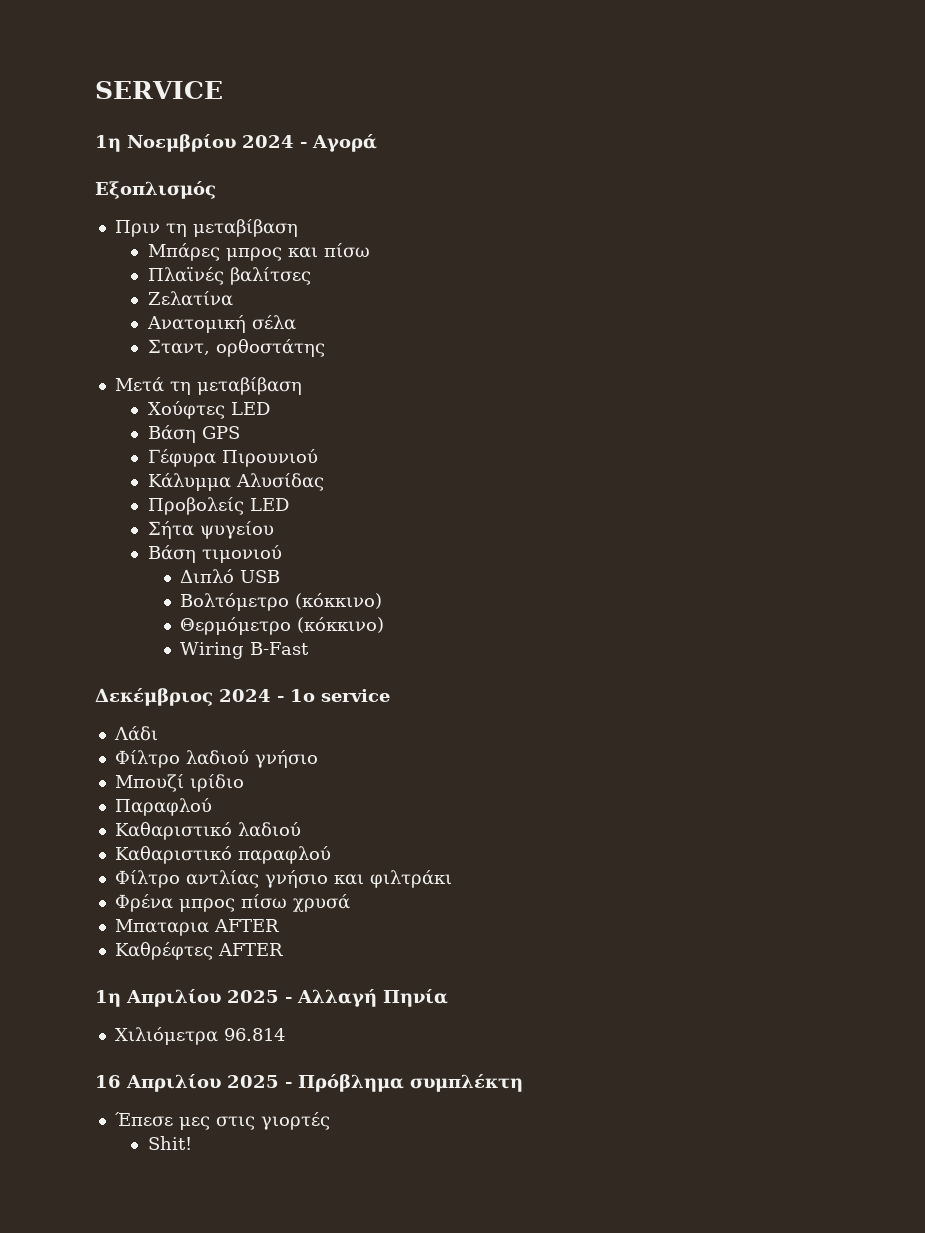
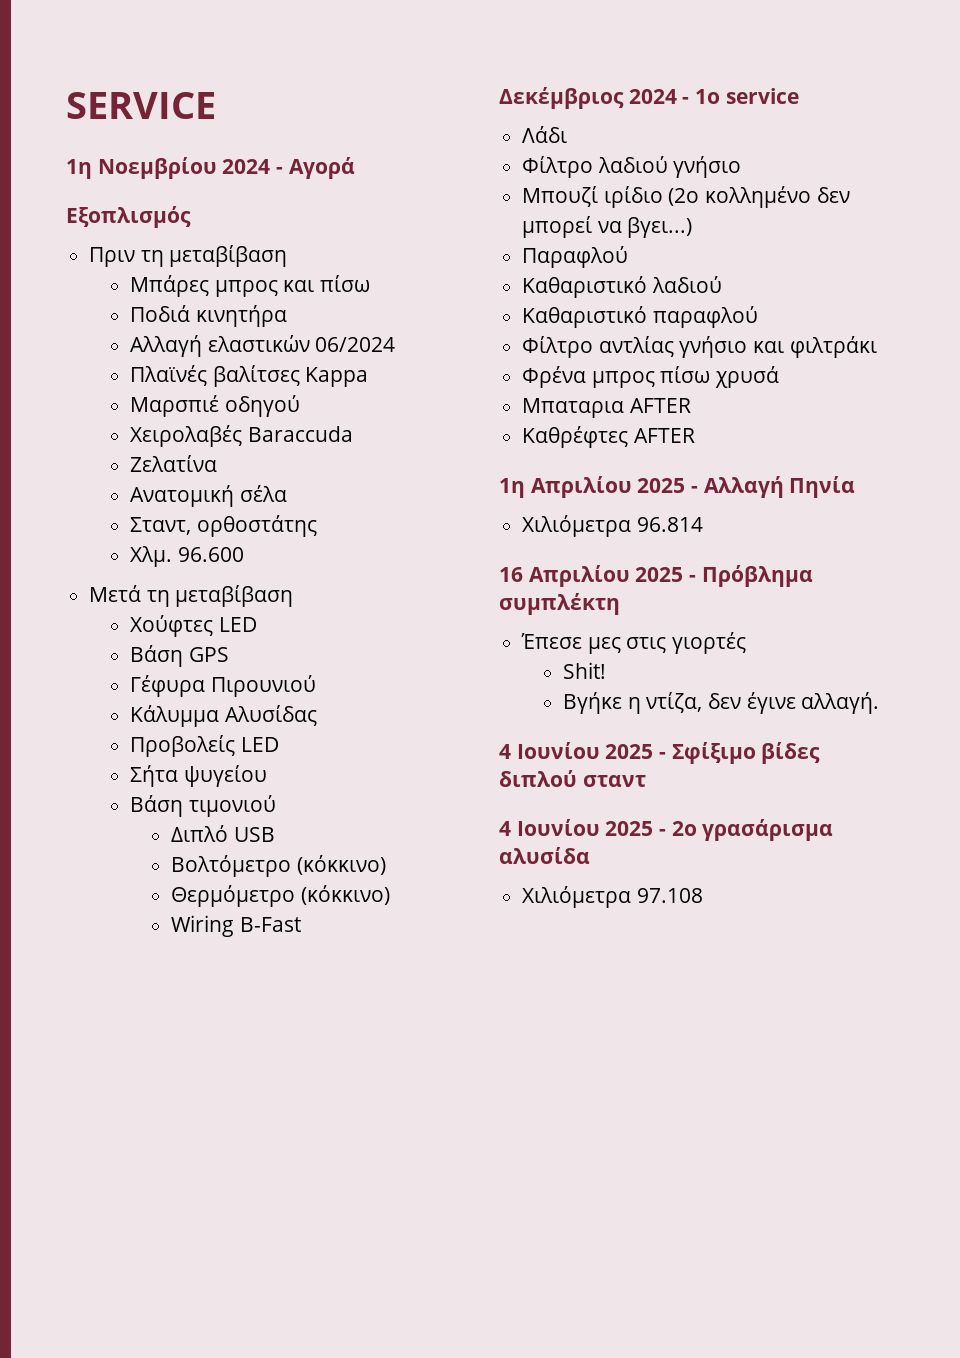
[147,267,311,285] Πλαϊνές βαλίτσες -> [130,305,287,327] [130,335,396,357] [130,365,369,387] [130,395,300,417] [130,425,353,447] Ποδιά κινητήρα // Αλλαγή ελαστικών 06/2024 // Πλαϊνές βαλίτσες Kappa // Mαρσπιέ οδηγού // Xειρολαβές Baraccuda
(325, 348) none -> [130,546,244,567] // Χλμ. 96.600
(244, 783) none -> [668,186,850,208] [522,216,693,238] (2ο κολλημένο δεν μπορεί να βγει...)
(192, 1143) none -> [563,692,880,714] [499,742,821,764] [499,770,646,787] [499,819,834,841] [499,847,590,864] [522,886,703,908] // Βγήκε η ντίζα, δεν έγινε αλλαγή. // 4 Ιουνίου 2025 - Σφίξιμο βίδες διπλού σταντ // 4 Ιουνίου 2025 - 2ο γρασάρισμα αλυσίδα // Χιλιόμετρα 97.108

